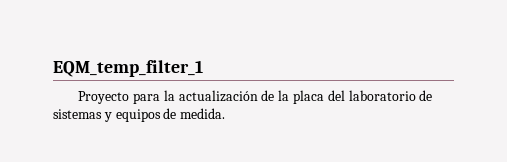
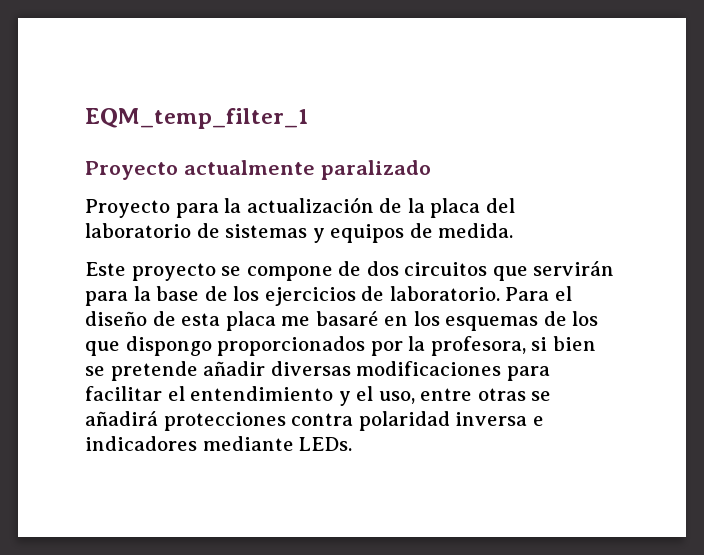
(203, 68) none -> [85,160,431,180] // Proyecto actualmente paralizado
(226, 113) none -> [85,261,615,281] [85,286,572,306] [85,311,599,331] [85,336,596,356] [85,361,550,381] [85,386,552,406] [85,411,544,431] [85,436,353,451] // Este proyecto se compone de dos circuitos que servirán para la base de los ejercicios de laboratorio. Para el diseño de esta placa me basaré en los esquemas de los que dispongo proporcionados por la profesora, si bien se pretende añadir diversas modificaciones para facilitar el entendimiento y el uso, entre otras se añadirá protecciones contra polaridad inversa e indicadores mediante LEDs.

